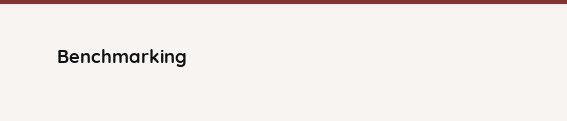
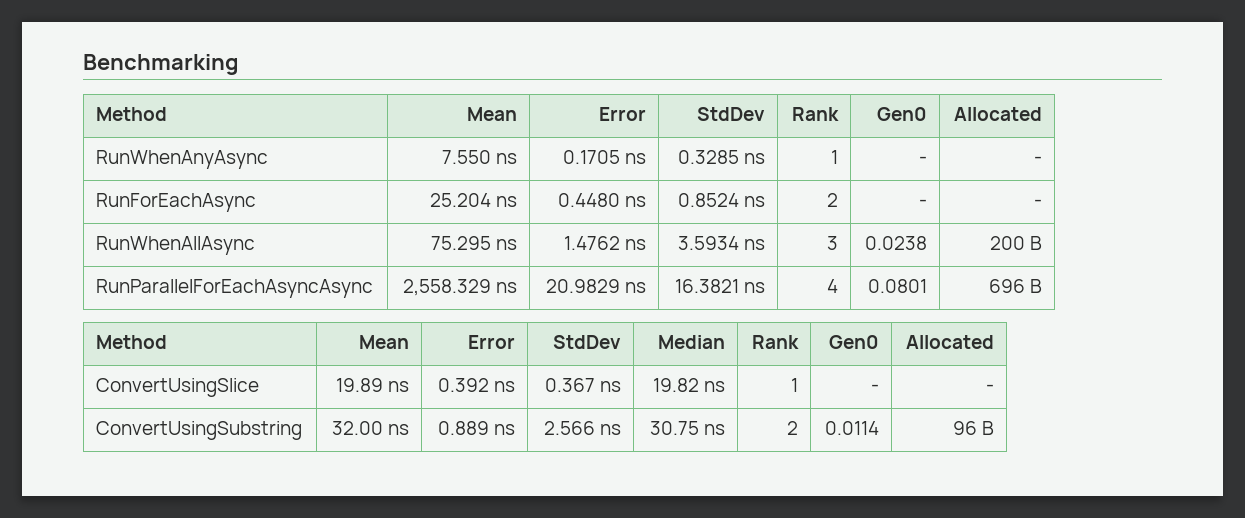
(187, 58) none -> [96,107,168,121] [466,107,517,121] [598,107,646,121] [696,107,765,121] [791,107,839,121] [876,107,927,121] [953,107,1042,121] [96,150,269,169] [441,150,517,164] [562,150,646,164] [677,150,765,164] [830,150,838,164] [918,156,927,164] [1033,156,1042,164] [96,193,257,212] [429,193,517,207] [557,193,646,207] [677,193,765,207] [826,193,838,207] [918,199,927,207] [1033,199,1042,207] [96,236,256,255] [430,236,517,250] [563,236,646,250] [677,236,765,250] [826,236,838,250] [864,236,927,250] [989,236,1042,250] [96,279,374,298] [402,279,517,296] [545,279,646,293] [674,279,765,293] [826,279,838,293] [867,279,927,293] [988,279,1042,293] [96,335,168,349] [358,335,409,349] [467,335,515,349] [552,335,621,349] [657,335,725,349] [751,335,799,349] [828,335,879,349] [905,335,994,349] [96,378,260,397] [335,378,409,392] [437,378,515,392] [544,378,621,392] [652,378,725,392] [790,378,798,392] [870,384,879,392] [985,384,994,392] [96,421,303,440] [331,421,409,435] [437,421,515,435] [543,421,621,435] [649,421,725,435] [786,421,798,435] [824,421,879,435] [952,421,994,435] // Method | Mean | Error | StdDev | Rank | Gen0 | Allocated // RunWhenAnyAsync | 7.550 ns | 0.1705 ns | 0.3285 ns | 1 | - | - // RunForEachAsync | 25.204 ns | 0.4480 ns | 0.8524 ns | 2 | - | - // RunWhenAllAsync | 75.295 ns | 1.4762 ns | 3.5934 ns | 3 | 0.0238 | 200 B // RunParallelForEachAsyncAsync | 2,558.329 ns | 20.9829 ns | 16.3821 ns | 4 | 0.0801 | 696 B // Method | Mean | Error | StdDev | Median | Rank | Gen0 | Allocated // ConvertUsingSlice | 19.89 ns | 0.392 ns | 0.367 ns | 19.82 ns | 1 | - | - // ConvertUsingSubstring | 32.00 ns | 0.889 ns | 2.566 ns | 30.75 ns | 2 | 0.0114 | 96 B

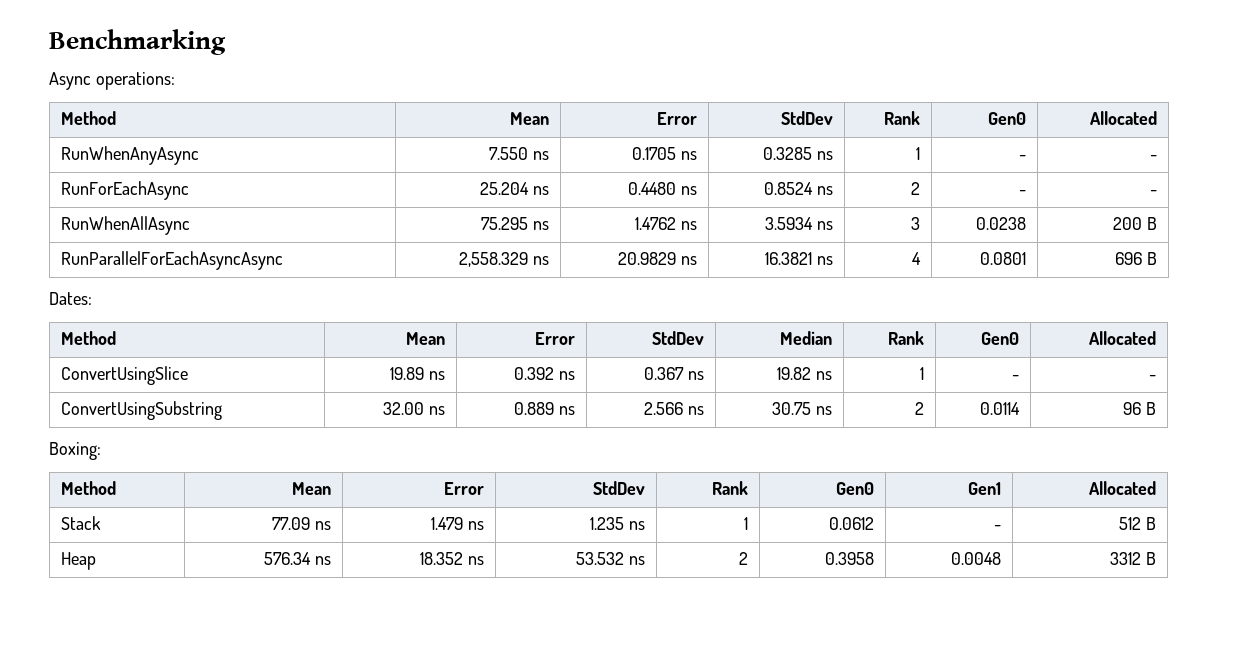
(239, 64) none -> [49,72,175,90] // Async operations:
(1042, 286) none -> [49,292,92,305] // Dates:
(994, 428) none -> [49,442,101,460] [61,481,117,495] [291,482,331,495] [443,482,484,495] [592,481,645,495] [711,481,748,495] [835,482,874,495] [967,482,1001,495] [1088,481,1156,495] [61,516,102,530] [271,517,331,530] [430,517,484,530] [589,517,645,530] [743,517,748,530] [828,517,874,530] [993,525,1001,530] [1118,517,1156,530] [61,552,97,570] [263,552,331,565] [419,552,484,565] [575,552,645,565] [738,552,748,565] [824,552,874,565] [950,552,1001,565] [1109,552,1156,565] // Boxing: // Method | Mean | Error | StdDev | Rank | Gen0 | Gen1 | Allocated // Stack | 77.09 ns | 1.479 ns | 1.235 ns | 1 | 0.0612 | - | 512 B // Heap | 576.34 ns | 18.352 ns | 53.532 ns | 2 | 0.3958 | 0.0048 | 3312 B

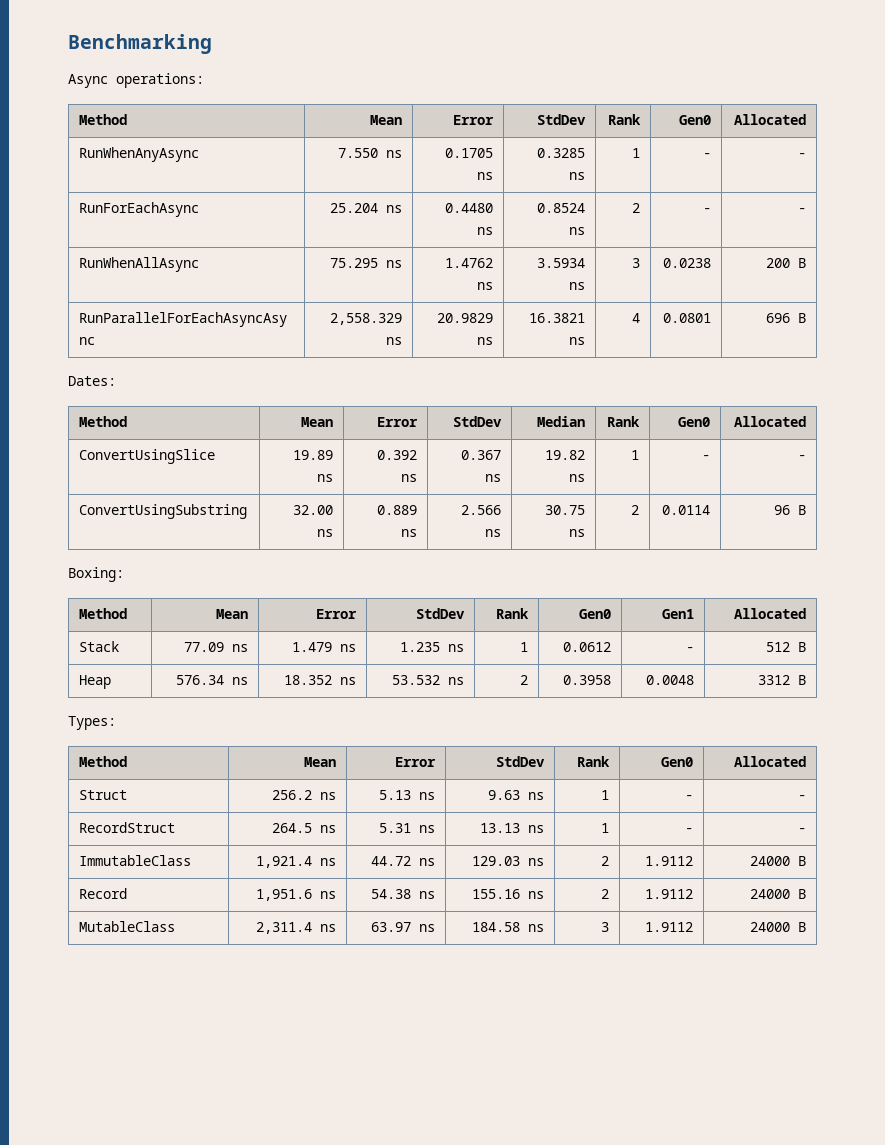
(1156, 558) none -> [68,716,116,730] [78,756,127,767] [304,757,337,767] [395,757,437,767] [496,756,546,767] [577,756,611,767] [661,757,694,767] [734,756,807,767] [78,790,127,800] [272,790,337,800] [379,790,436,800] [488,790,545,800] [601,790,610,800] [685,795,694,800] [798,795,807,800] [78,822,175,833] [272,823,337,833] [379,823,436,833] [480,823,545,833] [601,823,610,833] [685,828,694,833] [798,828,807,833] [78,855,191,866] [256,856,337,868] [371,856,436,866] [472,856,545,866] [601,856,610,866] [645,856,694,866] [750,856,807,866] [78,888,127,899] [256,889,337,901] [371,889,436,899] [472,889,545,899] [601,889,610,899] [645,889,694,899] [750,889,807,899] [78,921,175,932] [256,922,337,934] [371,922,436,932] [472,922,545,932] [601,922,610,932] [645,922,694,932] [750,922,807,932] // Types: // Method | Mean | Error | StdDev | Rank | Gen0 | Allocated // Struct | 256.2 ns | 5.13 ns | 9.63 ns | 1 | - | - // RecordStruct | 264.5 ns | 5.31 ns | 13.13 ns | 1 | - | - // ImmutableClass | 1,921.4 ns | 44.72 ns | 129.03 ns | 2 | 1.9112 | 24000 B // Record | 1,951.6 ns | 54.38 ns | 155.16 ns | 2 | 1.9112 | 24000 B // MutableClass | 2,311.4 ns | 63.97 ns | 184.58 ns | 3 | 1.9112 | 24000 B

